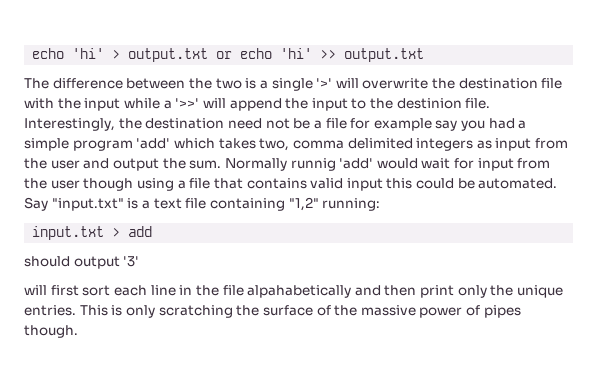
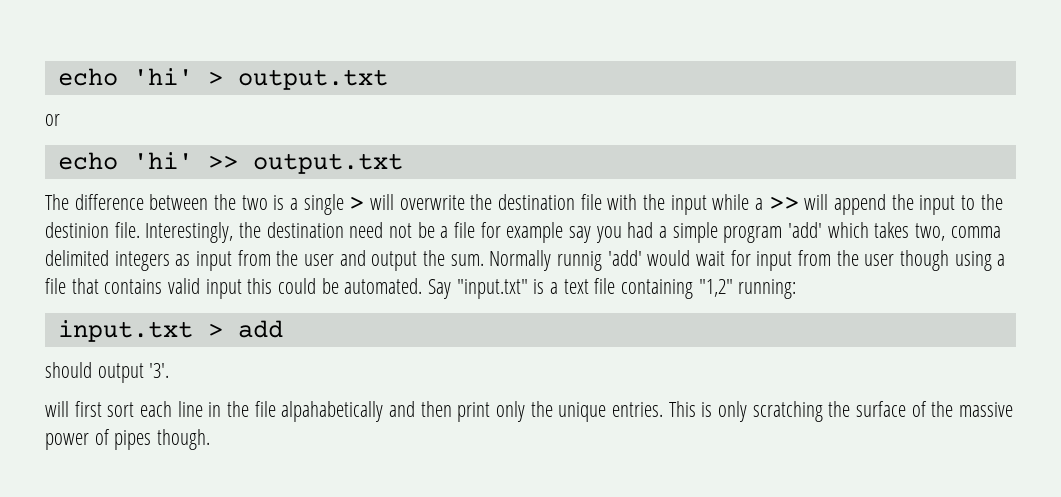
(209, 55) none -> (388, 79) //
(233, 55) none -> (60, 120) //
[316,78,333,88] '>' -> [349,196,365,210] >
[175,98,200,108] '>>' -> [768,196,799,210] >>
[123,256,140,267] '3' -> [149,363,170,378] '3'.

